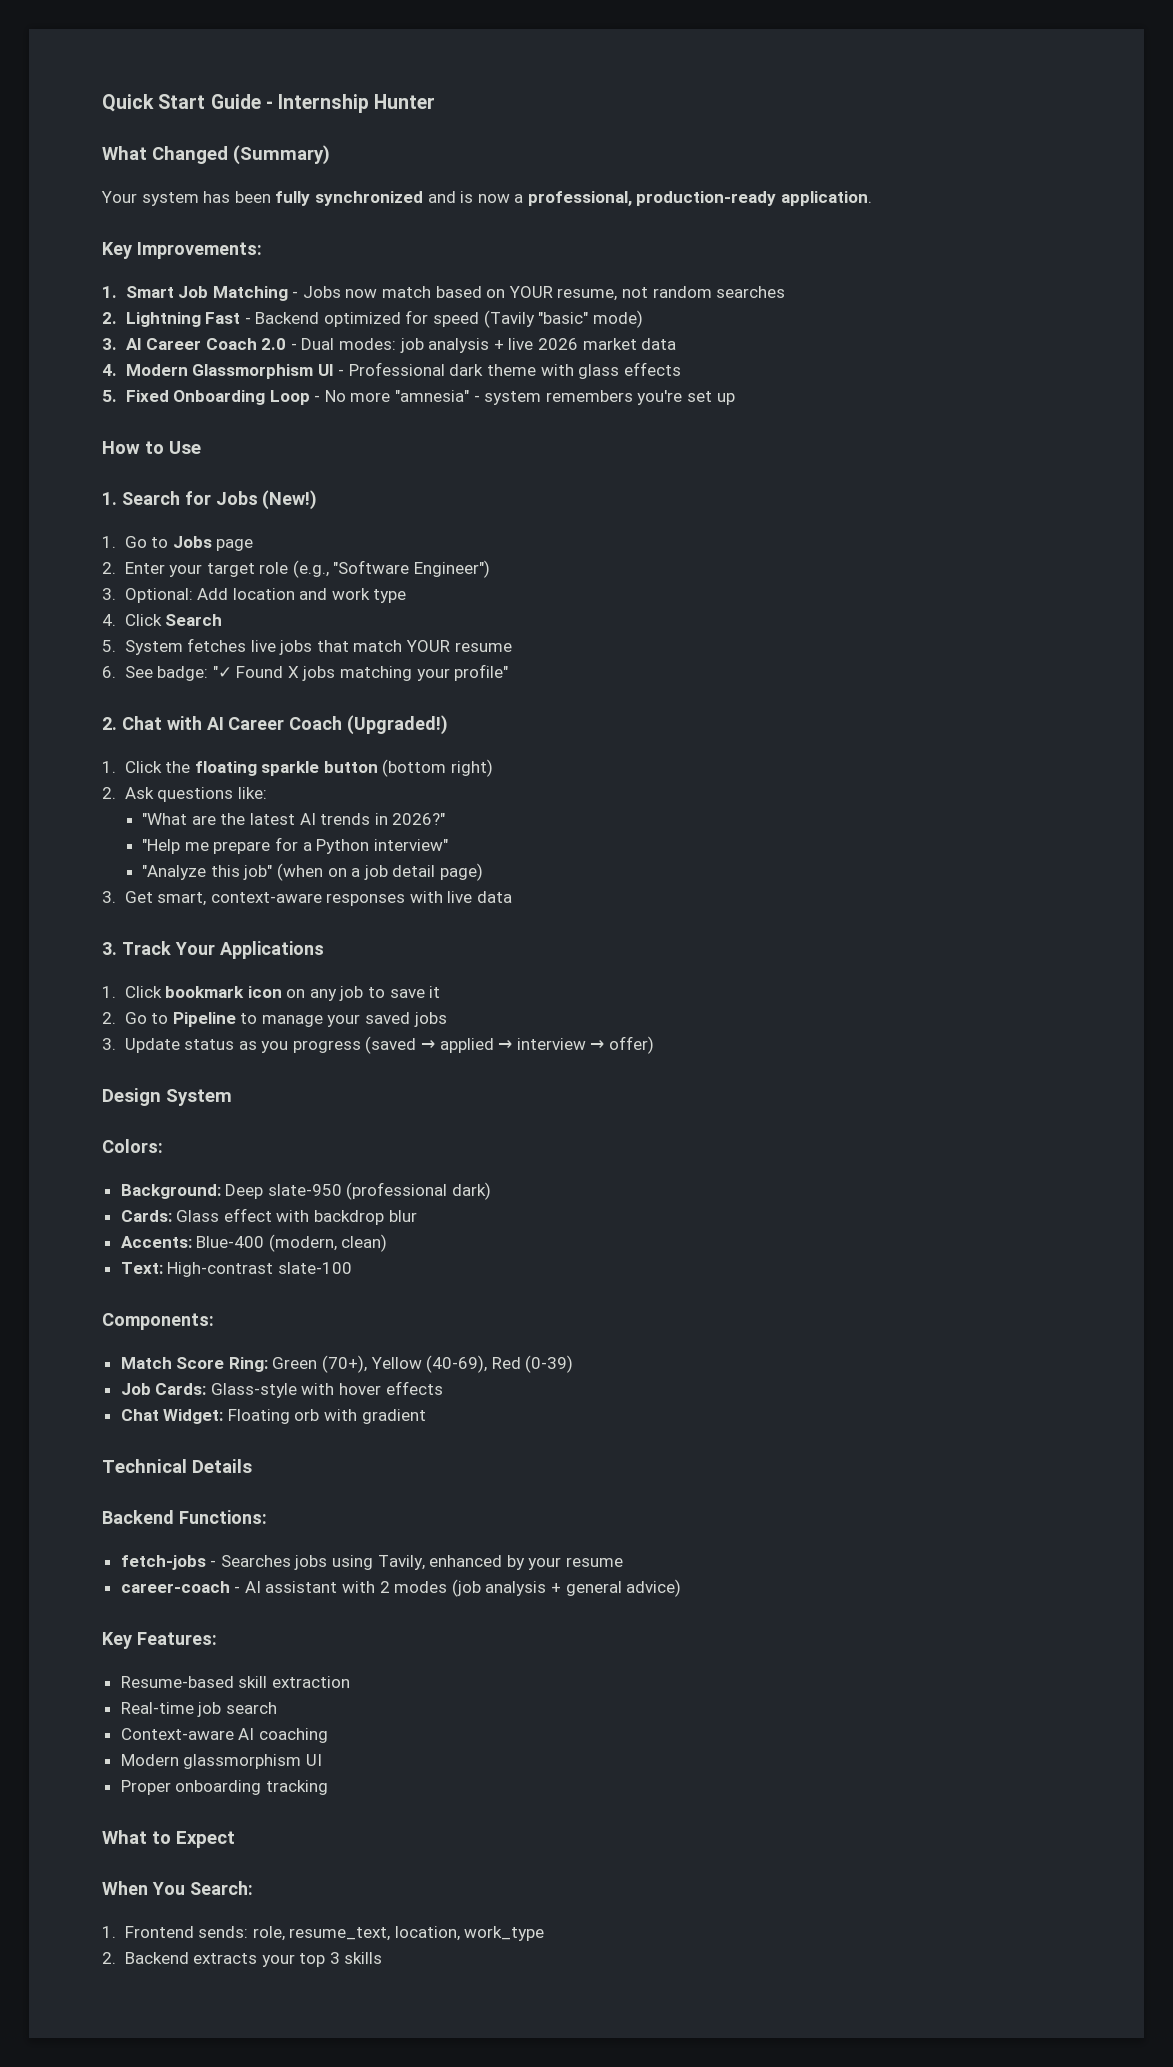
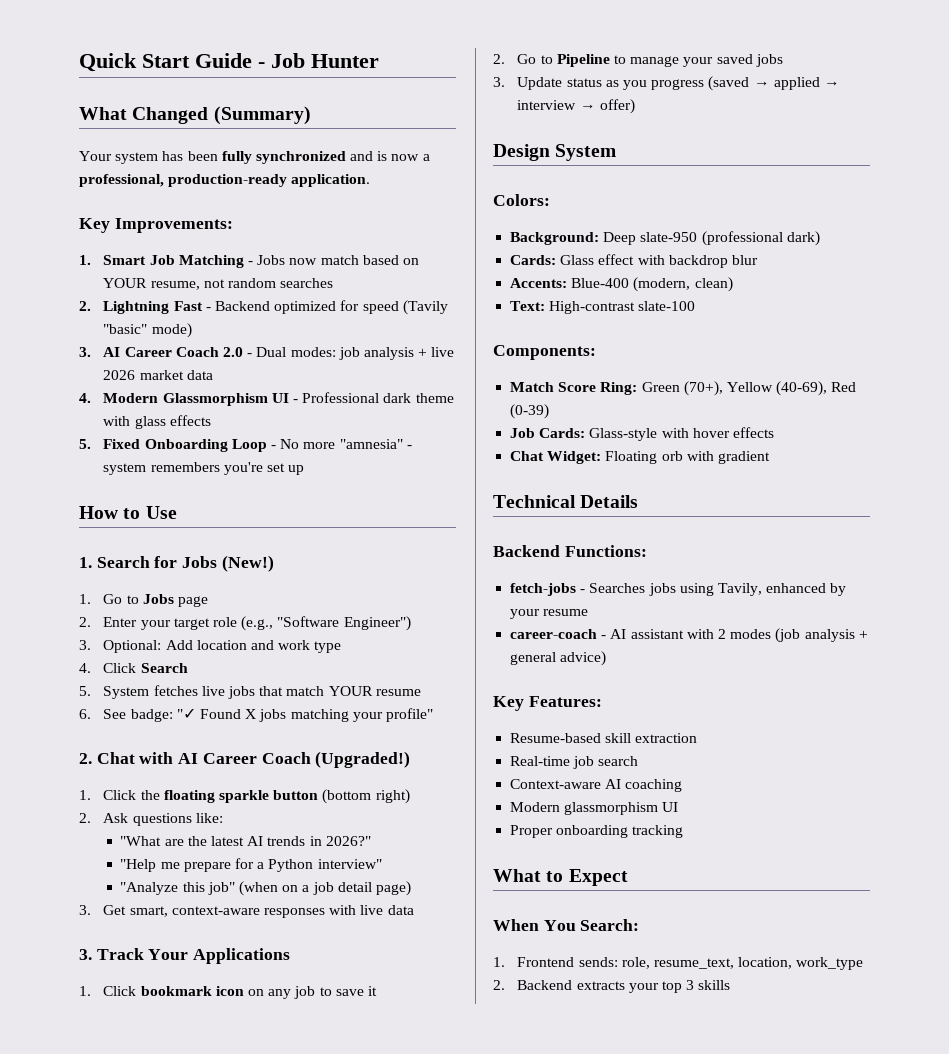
[278,94,370,113] Internship -> [271,53,305,68] Job

